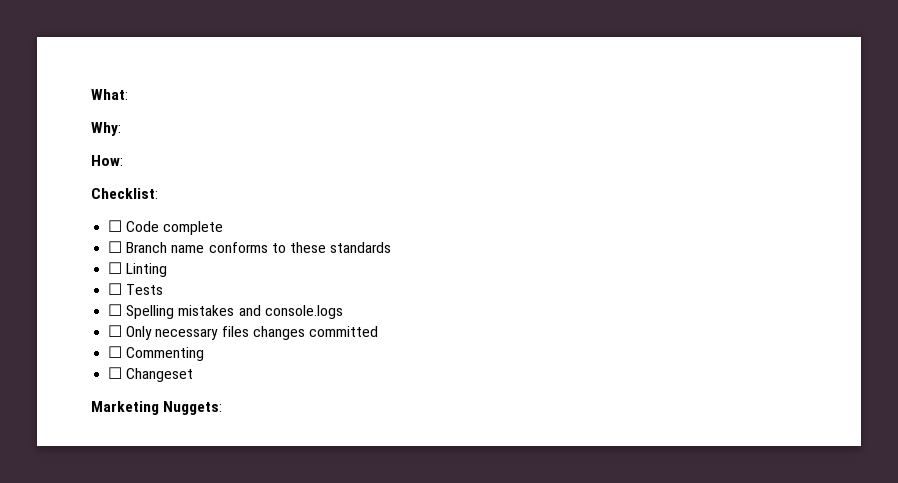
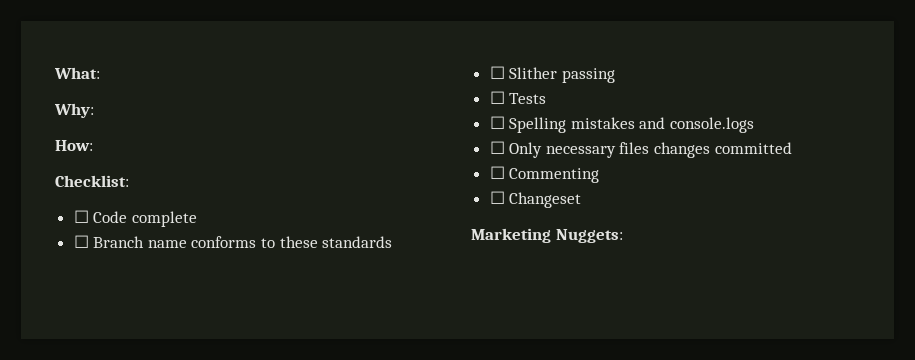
[126,263,168,277] Linting -> [509,67,615,83] Slither passing

